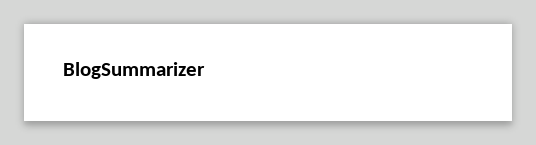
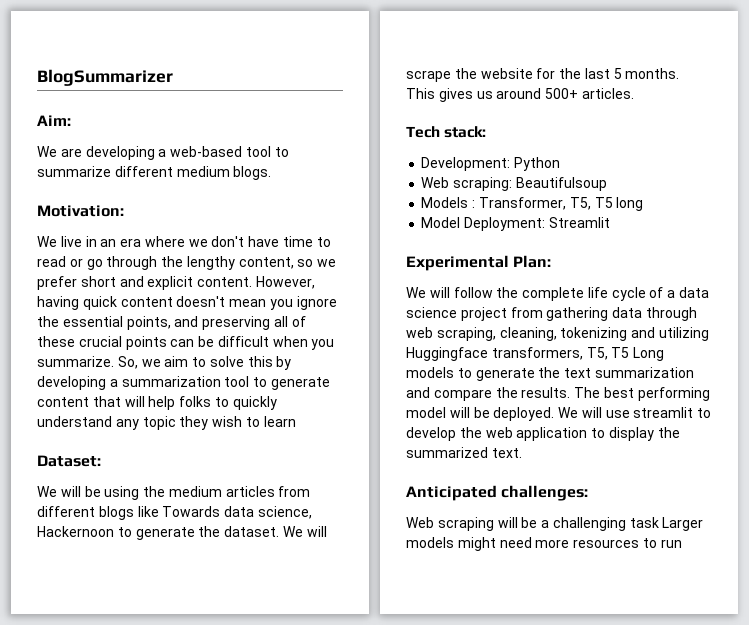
(205, 70) none -> [37,115,71,126] [37,146,289,160] [37,166,272,180] [37,205,124,217] [37,236,331,247] [37,256,337,270] [37,276,315,290] [37,296,337,310] [37,316,306,330] [37,336,335,350] [37,356,292,370] [37,376,330,390] [37,396,277,410] [37,416,296,430] [37,455,101,467] [37,486,311,500] [37,506,312,520] [37,526,327,540] [406,68,680,82] [406,88,634,102] [406,126,487,138] [421,157,561,171] [421,177,607,191] [421,197,644,211] [421,217,610,231] [406,255,552,271] [406,287,710,301] [406,307,697,321] [406,327,709,341] [406,347,665,361] [406,367,694,381] [406,387,710,401] [406,407,712,421] [406,427,680,441] [406,447,522,458] [406,485,589,501] [406,517,704,531] [406,537,682,551] // Aim: // We are developing a web-based tool to summarize different medium blogs. // Motivation: // We live in an era where we don't have time to read or go through the lengthy content, so we prefer short and explicit content. However, having quick content doesn't mean you ignore the essential points, and preserving all of these crucial points can be difficult when you summarize. So, we aim to solve this by developing a summarization tool to generate content that will help folks to quickly understand any topic they wish to learn // Dataset: // We will be using the medium articles from different blogs like Towards data science, Hackernoon to generate the dataset. We will scrape the website for the last 5 months. This gives us around 500+ articles. // Tech stack: // Development: Python // Web scraping: Beautifulsoup // Models : Transformer, T5, T5 long // Model Deployment: Streamlit // Experimental Plan: // We will follow the complete life cycle of a data science project from gathering data through web scraping, cleaning, tokenizing and utilizing Huggingface transformers, T5, T5 Long models to generate the text summarization and compare the results. The best performing model will be deployed. We will use streamlit to develop the web application to display the summarized text. // Anticipated challenges: // Web scraping will be a challenging task Larger models might need more resources to run

